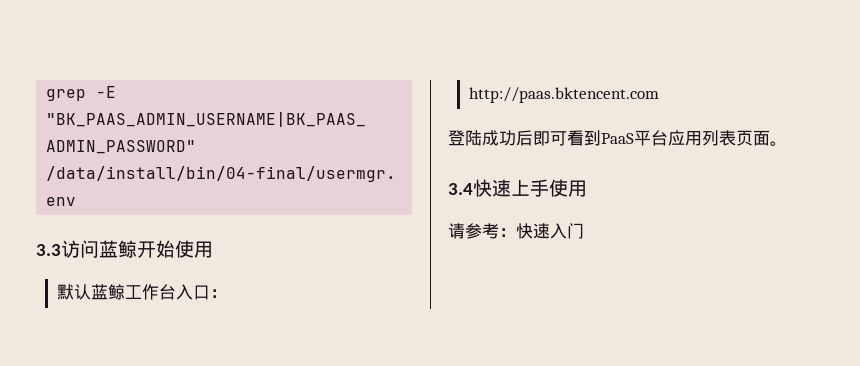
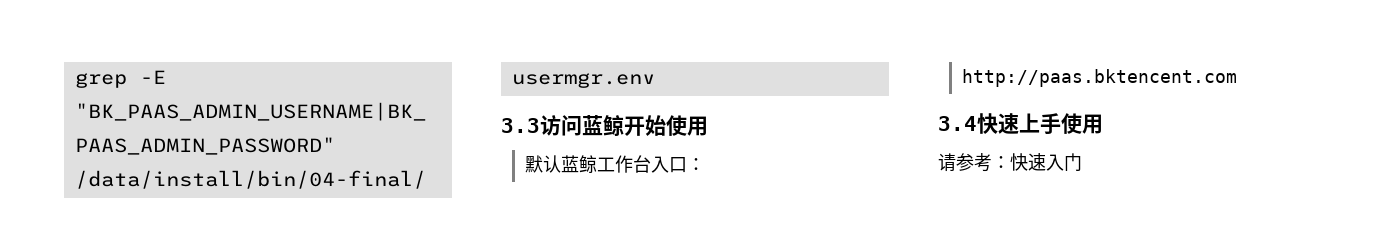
[448,130,787,146] // 登陆成功后即可看到PaaS平台应用列表页面。 -> (1237, 78) none

